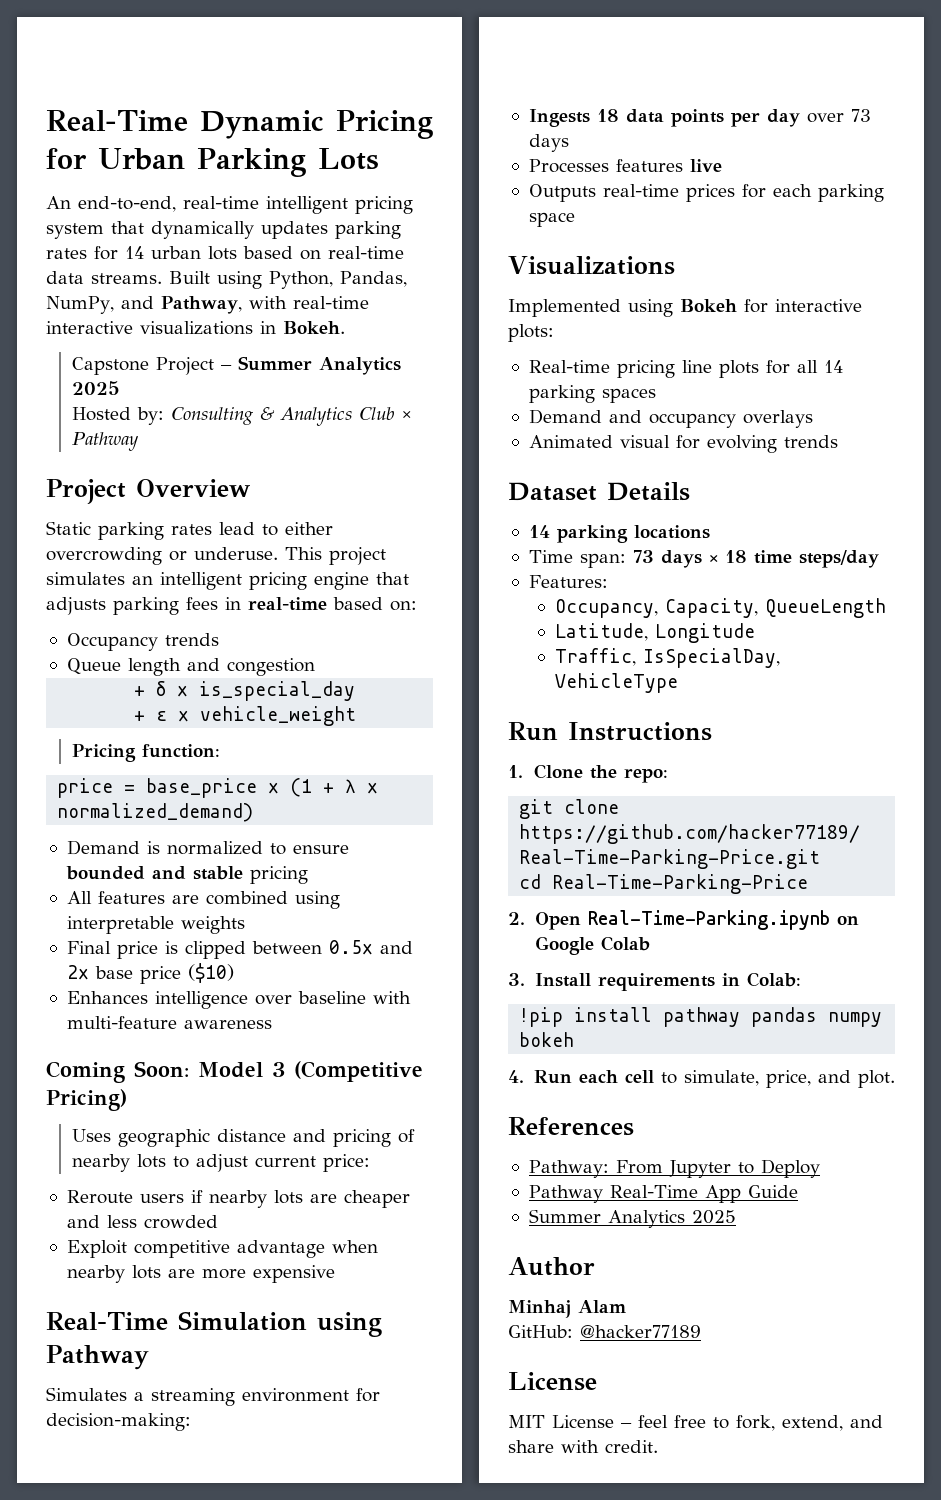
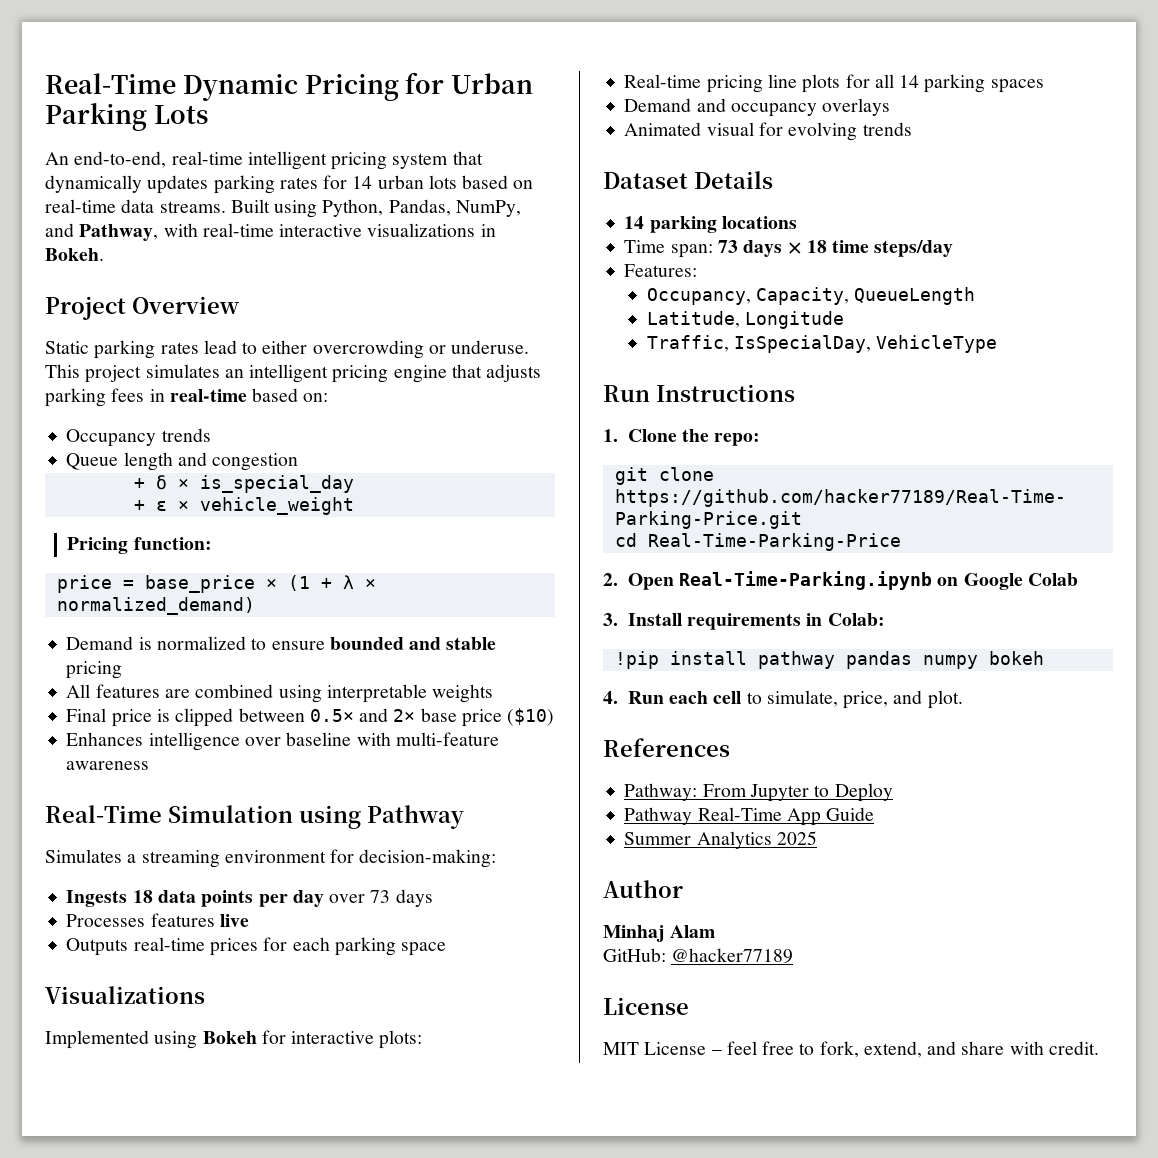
[71,356,401,375] [71,381,120,395] [71,407,412,426] [71,432,139,451] // Capstone Project – Summer Analytics 2025 // Hosted by: Consulting & Analytics Club × Pathway -> (104, 254) none
[46,1061,423,1083] [46,1089,127,1111] [71,1129,415,1147] [71,1154,370,1172] [66,1190,410,1208] [66,1215,218,1229] [66,1240,378,1258] [66,1265,335,1283] // Coming Soon: Model 3 (Competitive Pricing) // Uses geographic distance and pricing of nearby lots to adjust current price: // Reroute users if nearby lots are cheaper and less crowded // Exploit competitive advantage when nearby lots are more expensive -> (150, 765) none

